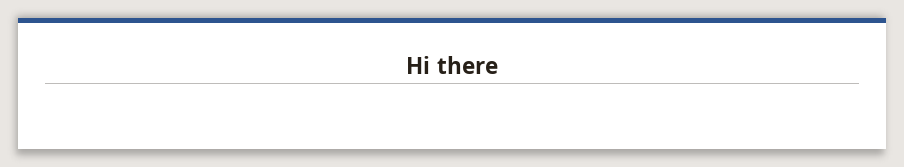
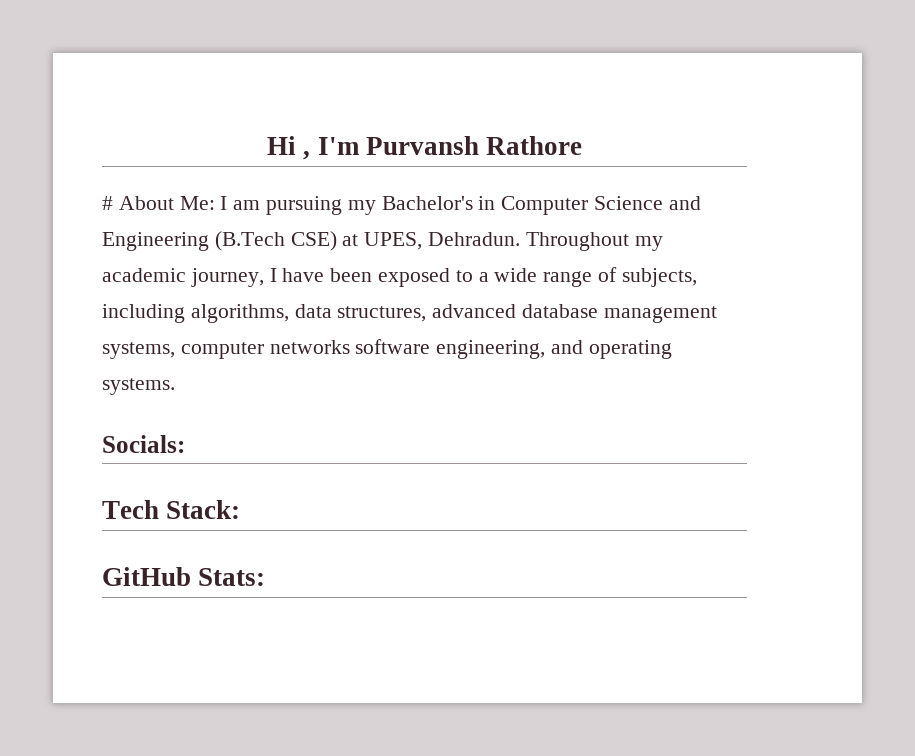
[436,56,498,74] there -> [303,136,583,160] [102,196,701,215] [102,231,663,251] [102,267,697,287] [102,304,717,323] [102,339,672,359] [102,378,175,395] [102,435,185,453] [102,500,241,519] [102,567,266,586] , I'm Purvansh Rathore // # About Me: I am pursuing my Bachelor's in Computer Science and Engineering (B.Tech CSE) at UPES, Dehradun. Throughout my academic journey, I have been exposed to a wide range of subjects, including algorithms, data structures, advanced database management systems, computer networks software engineering, and operating systems. // Socials: // Tech Stack: // GitHub Stats:

